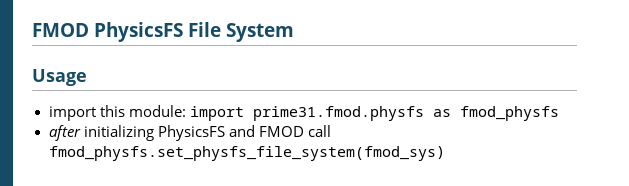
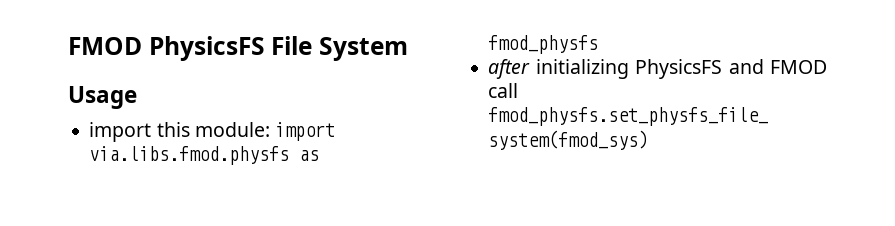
[252,106,424,121] prime31.fmod.physfs -> [89,146,290,165] via.libs.fmod.physfs

